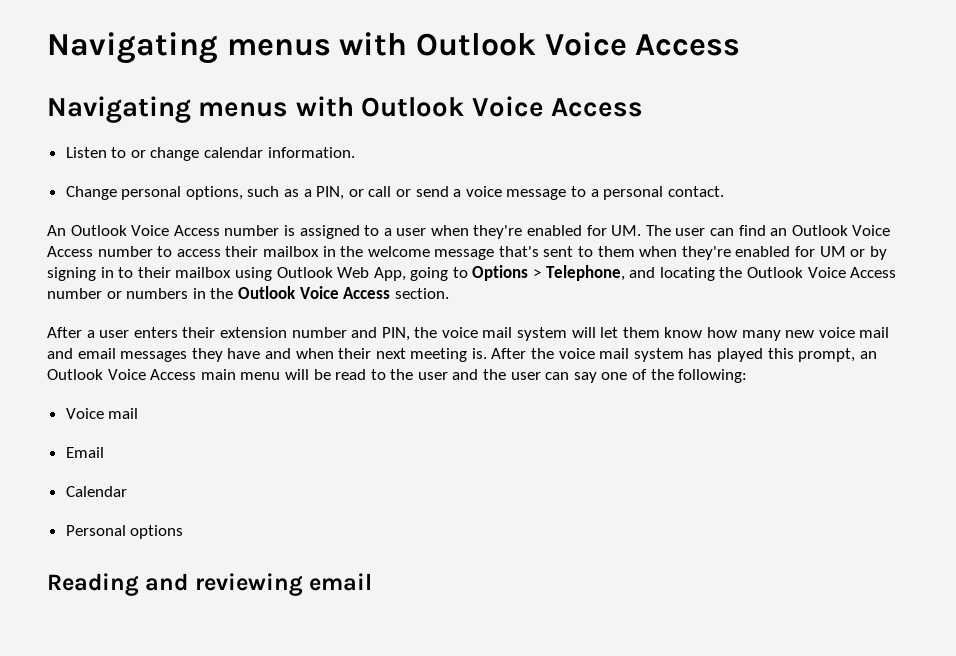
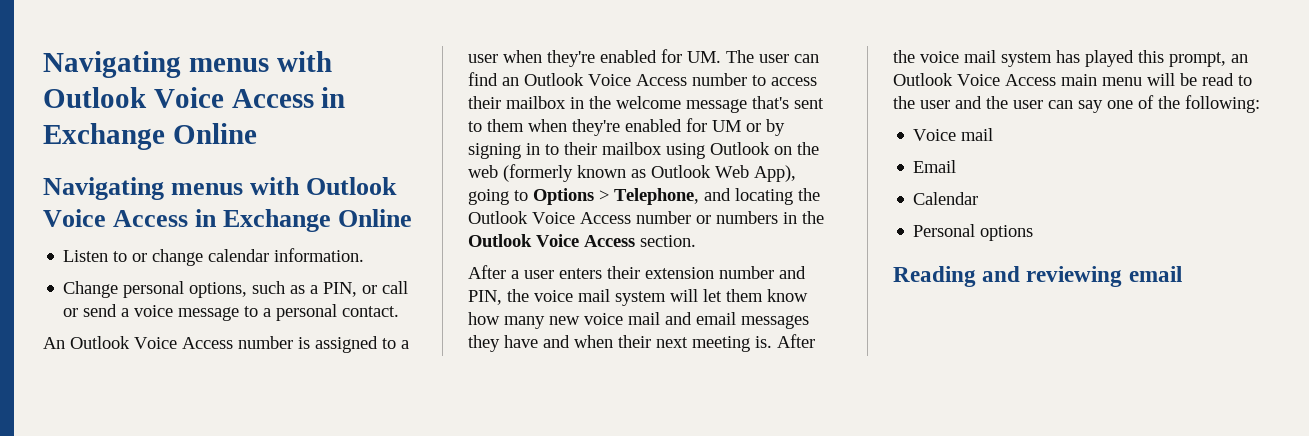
[47,32,741,64] [47,96,644,123] Navigating menus with Outlook Voice Access // Navigating menus with Outlook Voice Access -> [43,51,332,78] [43,87,346,108] [43,123,257,150] [43,177,398,200] [43,209,413,232] Navigating menus with Outlook Voice Access in Exchange Online // Navigating menus with Outlook Voice Access in Exchange Online
[337,267,406,281] Web App, -> [774,142,819,155] [468,164,796,182] on the web (formerly known as Outlook Web App),

